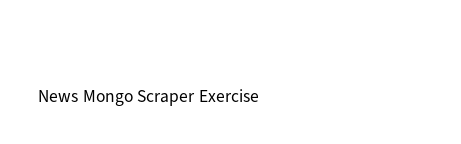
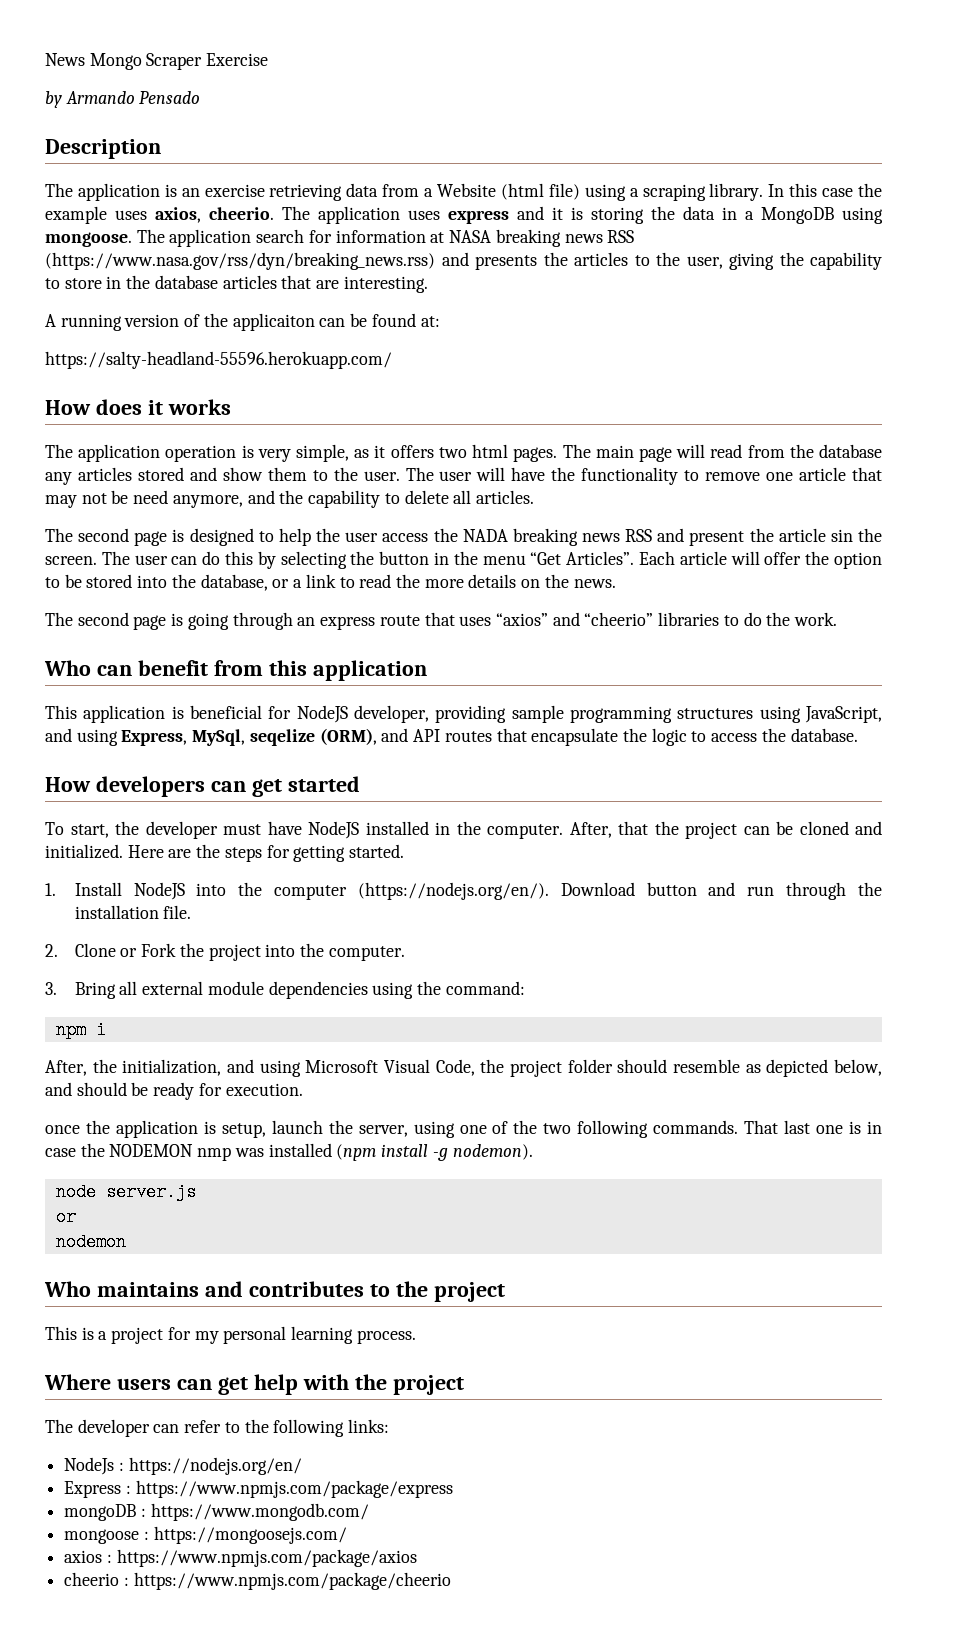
(260, 95) none -> [45,91,201,108] [45,139,161,159] [45,183,883,201] [45,206,883,224] [45,229,635,247] [45,252,882,270] [45,275,428,293] [45,313,440,331] [45,351,392,369] [45,399,231,415] [45,444,883,462] [45,467,882,485] [45,490,534,508] [45,528,882,546] [45,551,882,569] [45,574,616,591] [45,612,838,630] [44,660,427,681] [45,705,883,723] [45,728,858,746] [45,776,360,797] [45,821,882,839] [45,844,405,862] [45,882,882,900] [74,905,192,919] [45,943,405,961] [45,981,525,999] [55,1021,106,1039] [45,1059,882,1077] [45,1082,303,1100] [45,1120,882,1138] [45,1143,533,1161] [55,1183,196,1201] [55,1208,76,1226] [55,1233,126,1251] [44,1281,505,1302] [45,1326,416,1344] [44,1374,464,1395] [45,1419,390,1437] [64,1457,302,1475] [64,1480,453,1498] [64,1503,369,1521] [64,1526,347,1544] [64,1549,417,1567] [64,1572,451,1590] // by Armando Pensado // Description // The application is an exercise retrieving data from a Website (html file) using a scraping library. In this case the example uses axios, cheerio. The application uses express and it is storing the data in a MongoDB using mongoose. The application search for information at NASA breaking news RSS (https://www.nasa.gov/rss/dyn/breaking_news.rss) and presents the articles to the user, giving the capability to store in the database articles that are interesting. // A running version of the applicaiton can be found at: // https://salty-headland-55596.herokuapp.com/ // How does it works // The application operation is very simple, as it offers two html pages. The main page will read from the database any articles stored and show them to the user. The user will have the functionality to remove one article that may not be need anymore, and the capability to delete all articles. // The second page is designed to help the user access the NADA breaking news RSS and present the article sin the screen. The user can do this by selecting the button in the menu “Get Articles”. Each article will offer the option to be stored into the database, or a link to read the more details on the news. // The second page is going through an express route that uses “axios” and “cheerio” libraries to do the work. // Who can benefit from this application // This application is beneficial for NodeJS developer, providing sample programming structures using JavaScript, and using Express, MySql, seqelize (ORM), and API routes that encapsulate the logic to access the database. // How developers can get started // To start, the developer must have NodeJS installed in the computer. After, that the project can be cloned and initialized. Here are the steps for getting started. // 1. Install NodeJS into the computer (https://nodejs.org/en/). Download button and run through the installation file. // 2. Clone or Fork the project into the computer. // 3. Bring all external module dependencies using the command: // npm i // After, the initialization, and using Microsoft Visual Code, the project folder should resemble as depicted below, and should be ready for execution. // once the application is setup, launch the server, using one of the two following commands. That last one is in case the NODEMON nmp was installed (npm install -g nodemon). // node server.js // or // nodemon // Who maintains and contributes to the project // This is a project for my personal learning process. // Where users can get help with the project // The developer can refer to the following links: // NodeJs : https://nodejs.org/en/ // Express : https://www.npmjs.com/package/express // mongoDB : https://www.mongodb.com/ // mongoose : https://mongoosejs.com/ // axios : https://www.npmjs.com/package/axios // cheerio : https://www.npmjs.com/package/cheerio

